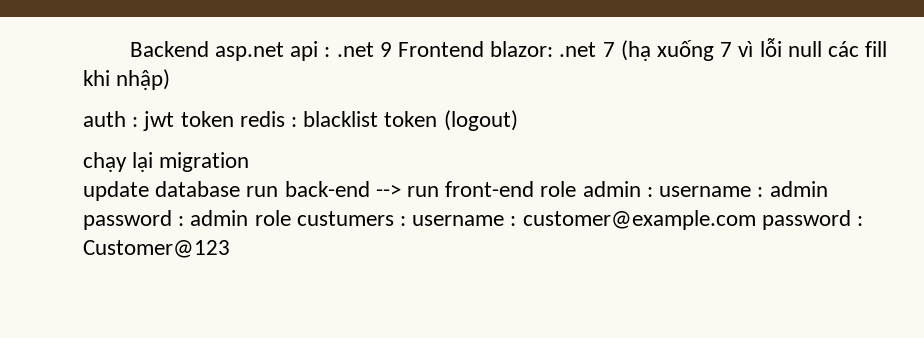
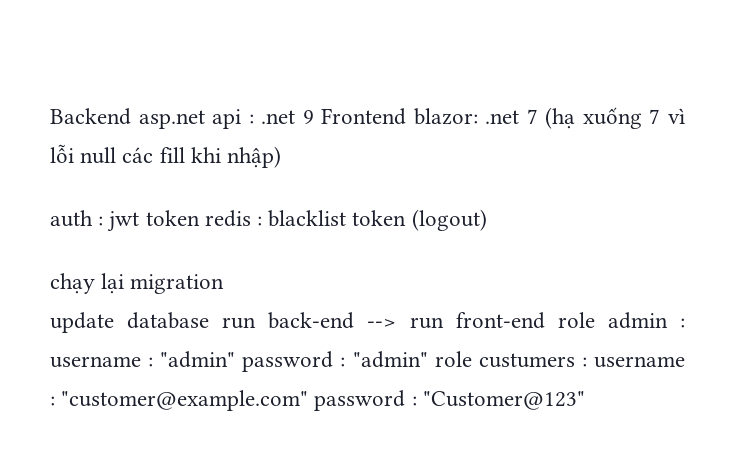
[769,181,828,197] [83,210,249,230] admin password : admin -> [160,351,428,372] "admin" password : "admin"
[522,210,864,230] [83,240,230,258] customer@example.com password : Customer@123 -> [61,390,585,411] "customer@example.com" password : "Customer@123"

